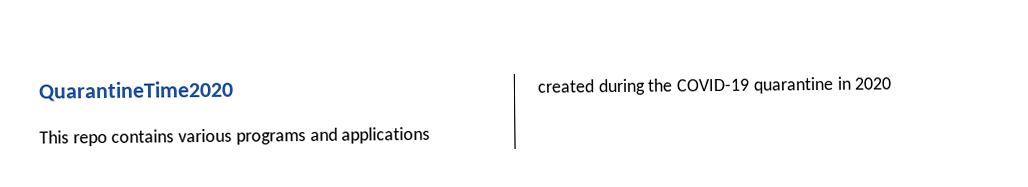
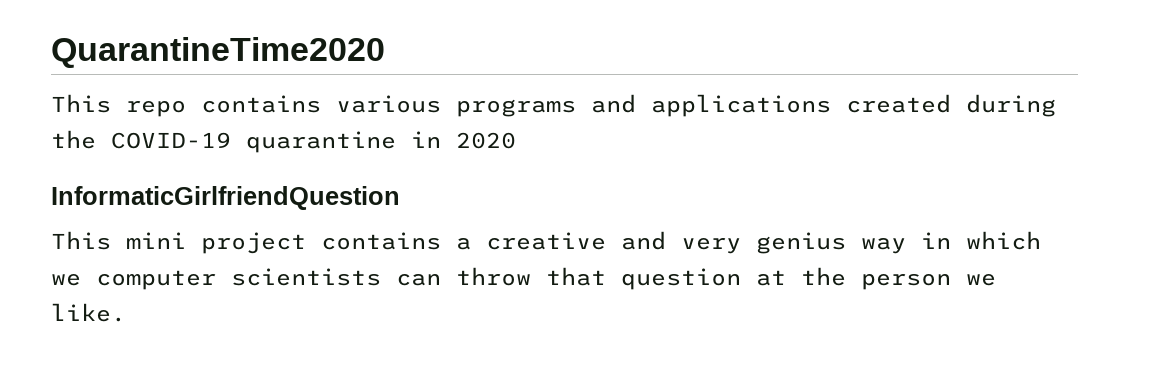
(892, 83) none -> [51,186,400,210] [51,231,1041,254] [51,267,996,290] [51,303,126,322] // InformaticGirlfriendQuestion // This mini project contains a creative and very genius way in which we computer scientists can throw that question at the person we like.

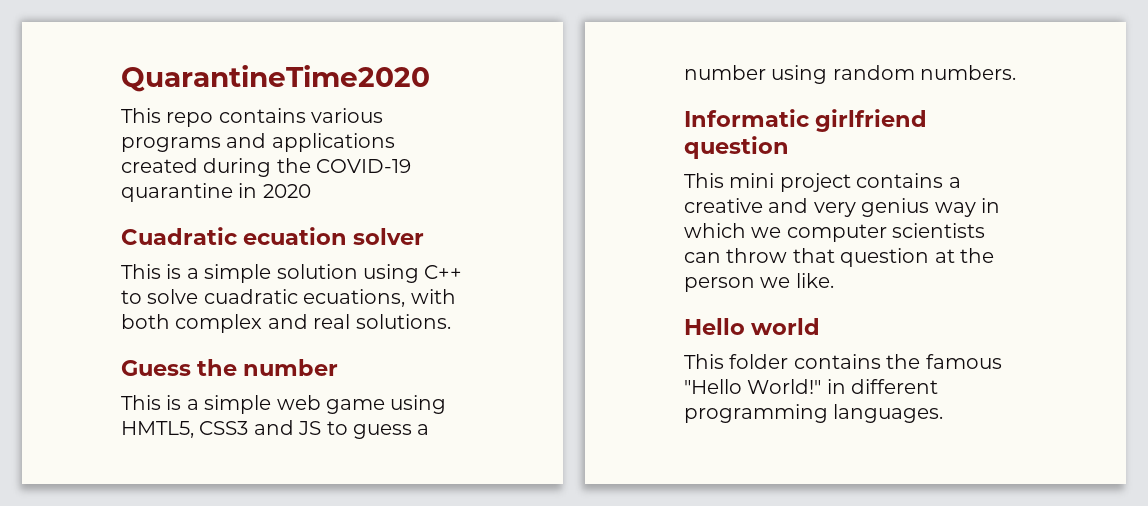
[51,186,400,210] InformaticGirlfriendQuestion -> [121,227,425,245] [121,264,463,283] [121,289,456,307] [121,314,451,333] [121,359,339,376] [121,395,447,414] [121,420,430,439] [684,65,1017,84] [684,109,928,132] [684,136,789,159] Cuadratic ecuation solver // This is a simple solution using C++ to solve cuadratic ecuations, with both complex and real solutions. // Guess the number // This is a simple web game using HMTL5, CSS3 and JS to guess a number using random numbers. // Informatic girlfriend question
(126, 312) none -> [684,318,821,335] [684,354,1002,369] [684,379,939,394] [684,404,944,423] // Hello world // This folder contains the famous "Hello World!" in different programming languages.

